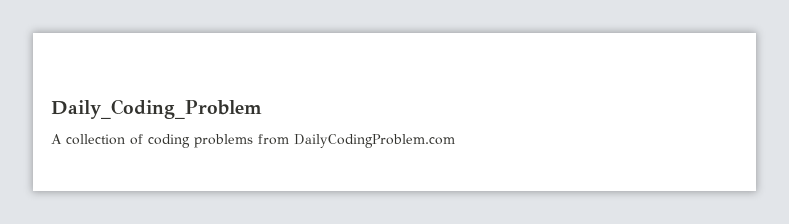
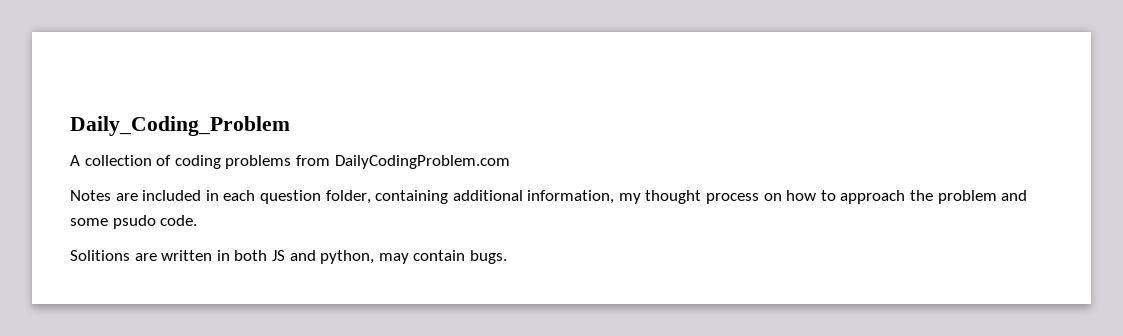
(455, 141) none -> [70,190,1028,204] [70,215,198,229] [70,250,507,264] // Notes are included in each question folder, containing additional information, my thought process on how to approach the problem and some psudo code. // Solitions are written in both JS and python, may contain bugs.

